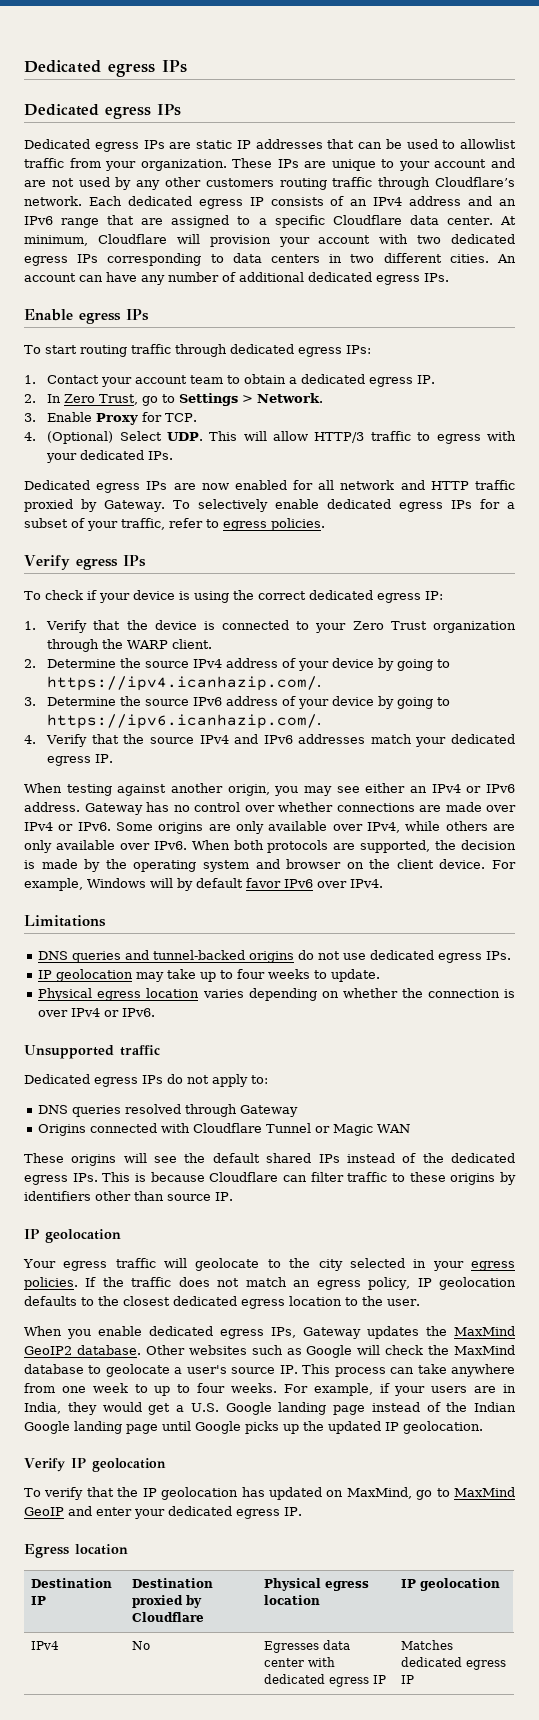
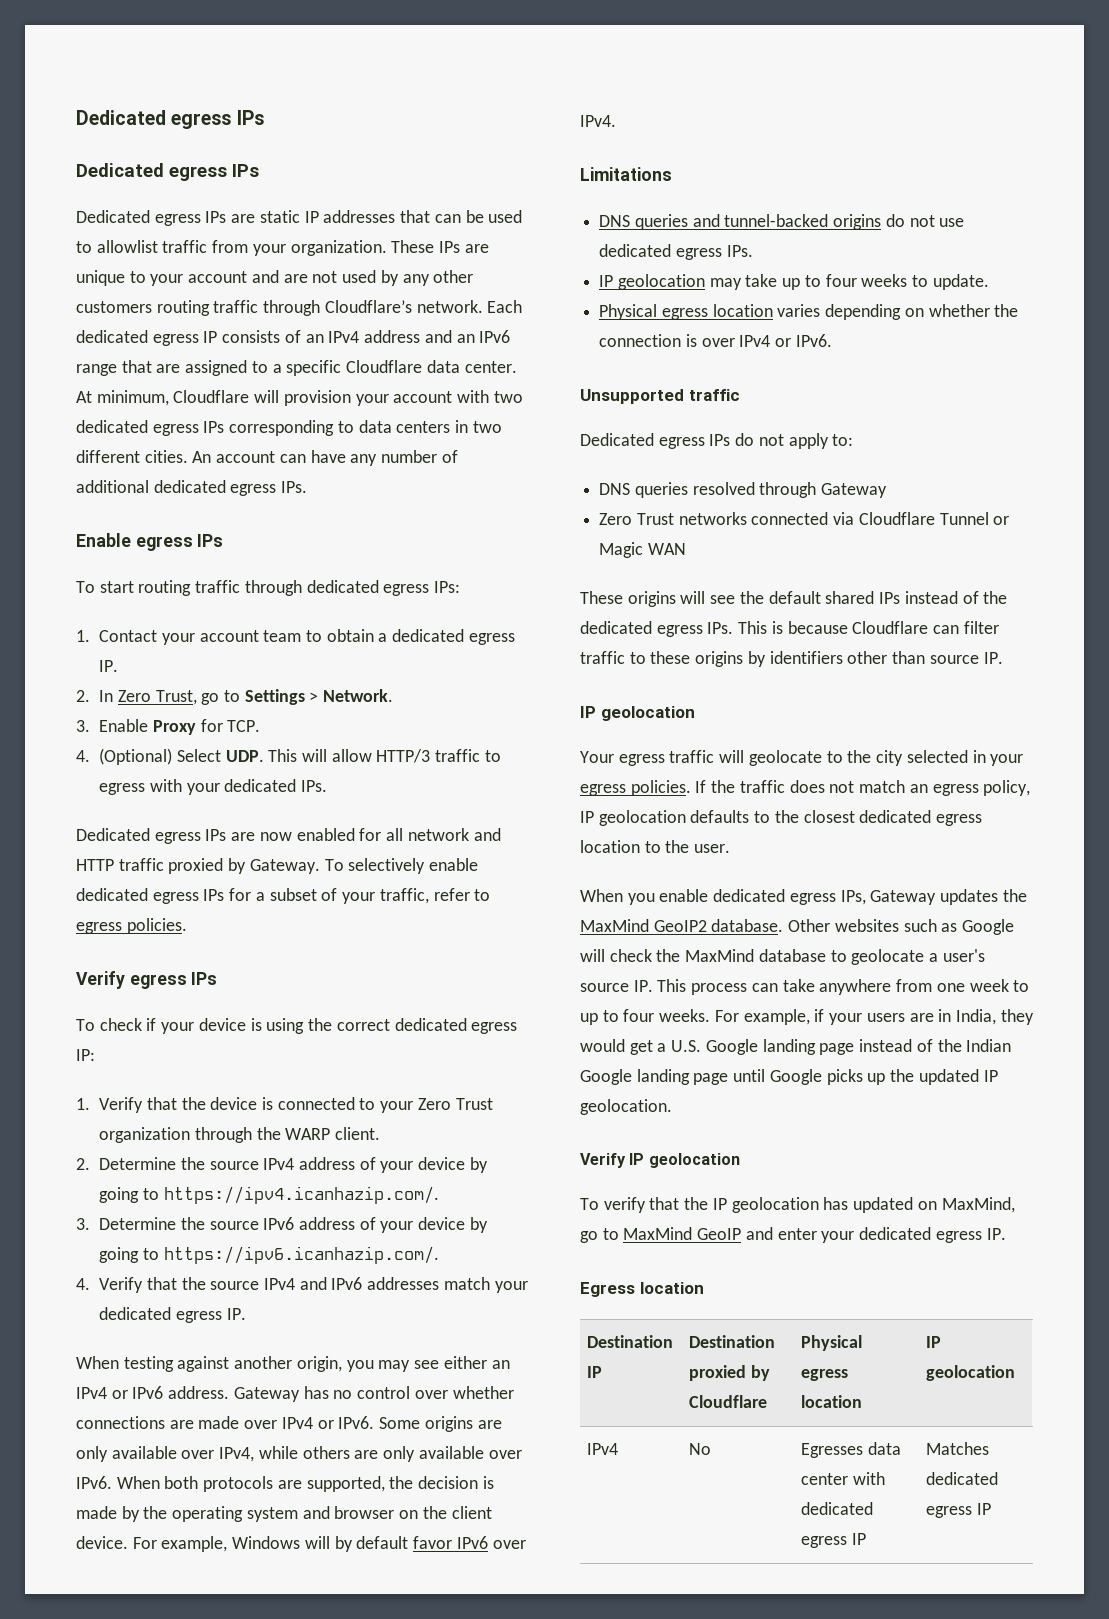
[38,1123,191,1136] Origins connected with -> [599,512,855,525] Zero Trust networks connected via

